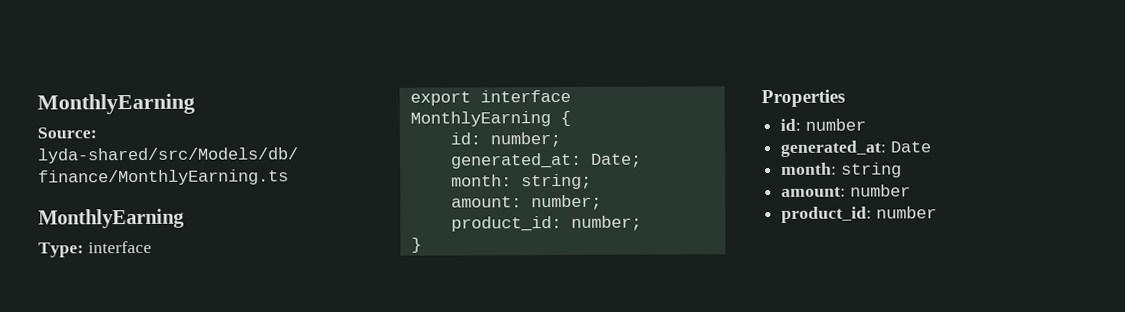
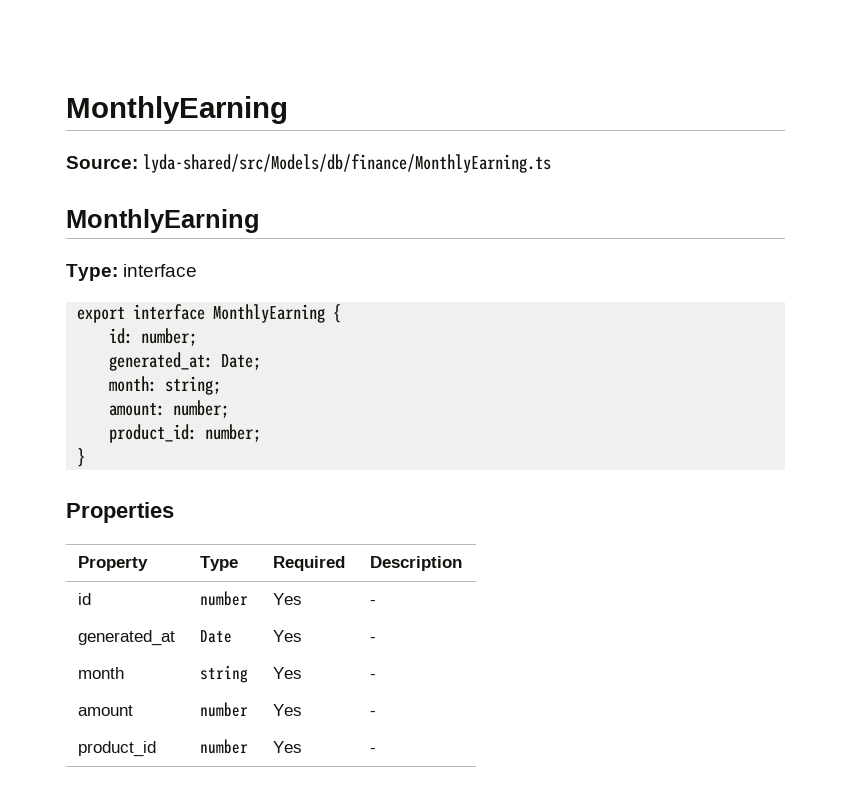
[780,118,866,131] [780,140,931,157] [781,162,902,178] [781,184,911,197] [781,206,937,223] // id: number // generated_at: Date // month: string // amount: number // product_id: number -> [78,556,149,571] [200,556,239,571] [273,556,346,571] [370,556,463,571] [78,593,92,605] [200,591,249,606] [273,593,303,605] [370,600,377,605] [78,630,176,646] [200,630,233,643] [273,630,303,642] [370,637,377,642] [78,667,125,679] [200,665,249,683] [273,667,303,679] [370,674,377,679] [78,705,134,716] [200,702,249,717] [273,704,303,716] [370,711,377,716] [78,741,157,757] [200,739,249,754] [273,741,303,753] [370,748,377,753] // Property | Type | Required | Description // id | number | Yes | - // generated_at | Date | Yes | - // month | string | Yes | - // amount | number | Yes | - // product_id | number | Yes | -

